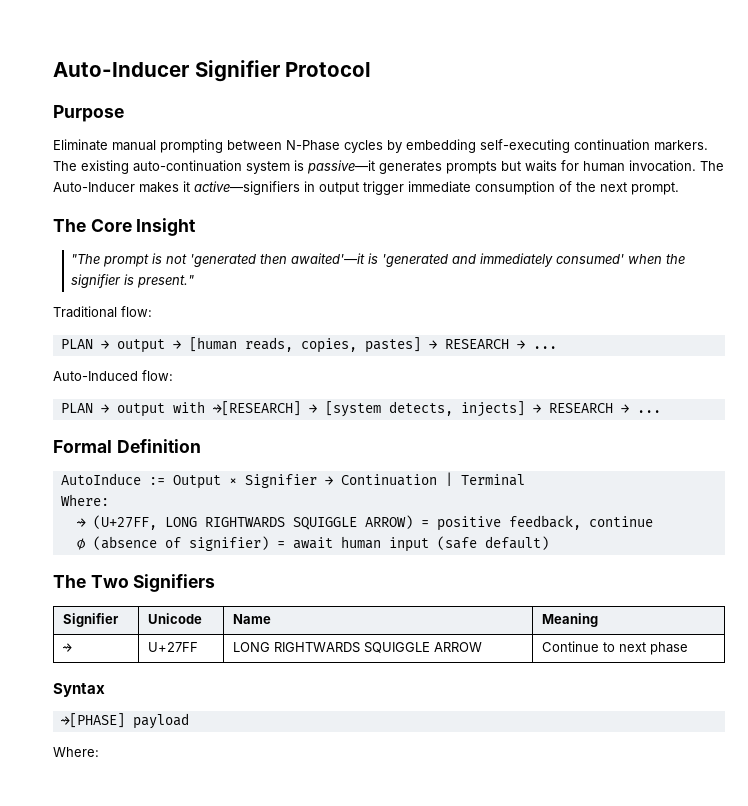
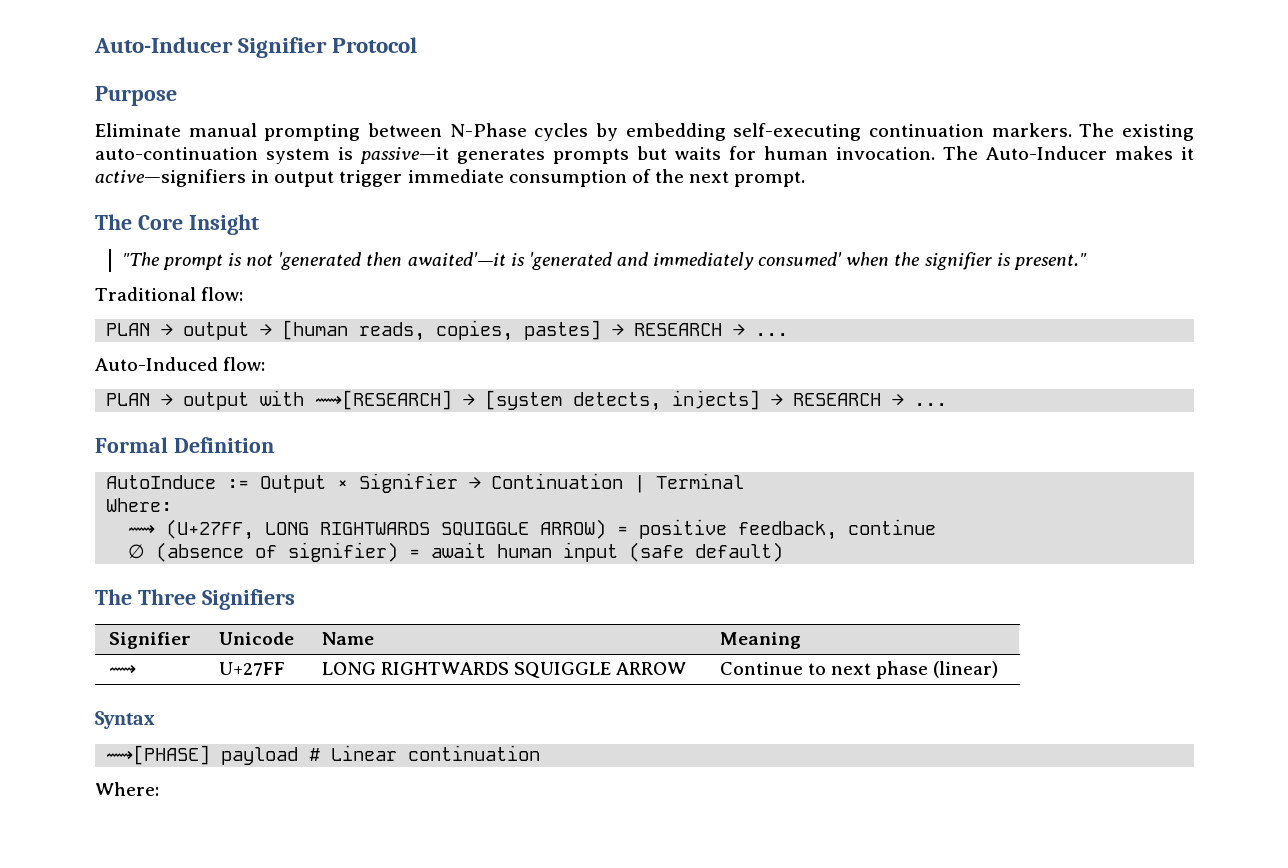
[90,575,129,588] Two -> [137,589,196,605] Three
(688, 648) none -> [933,661,999,678] (linear)
(189, 721) none -> [309,745,541,761] # Linear continuation

